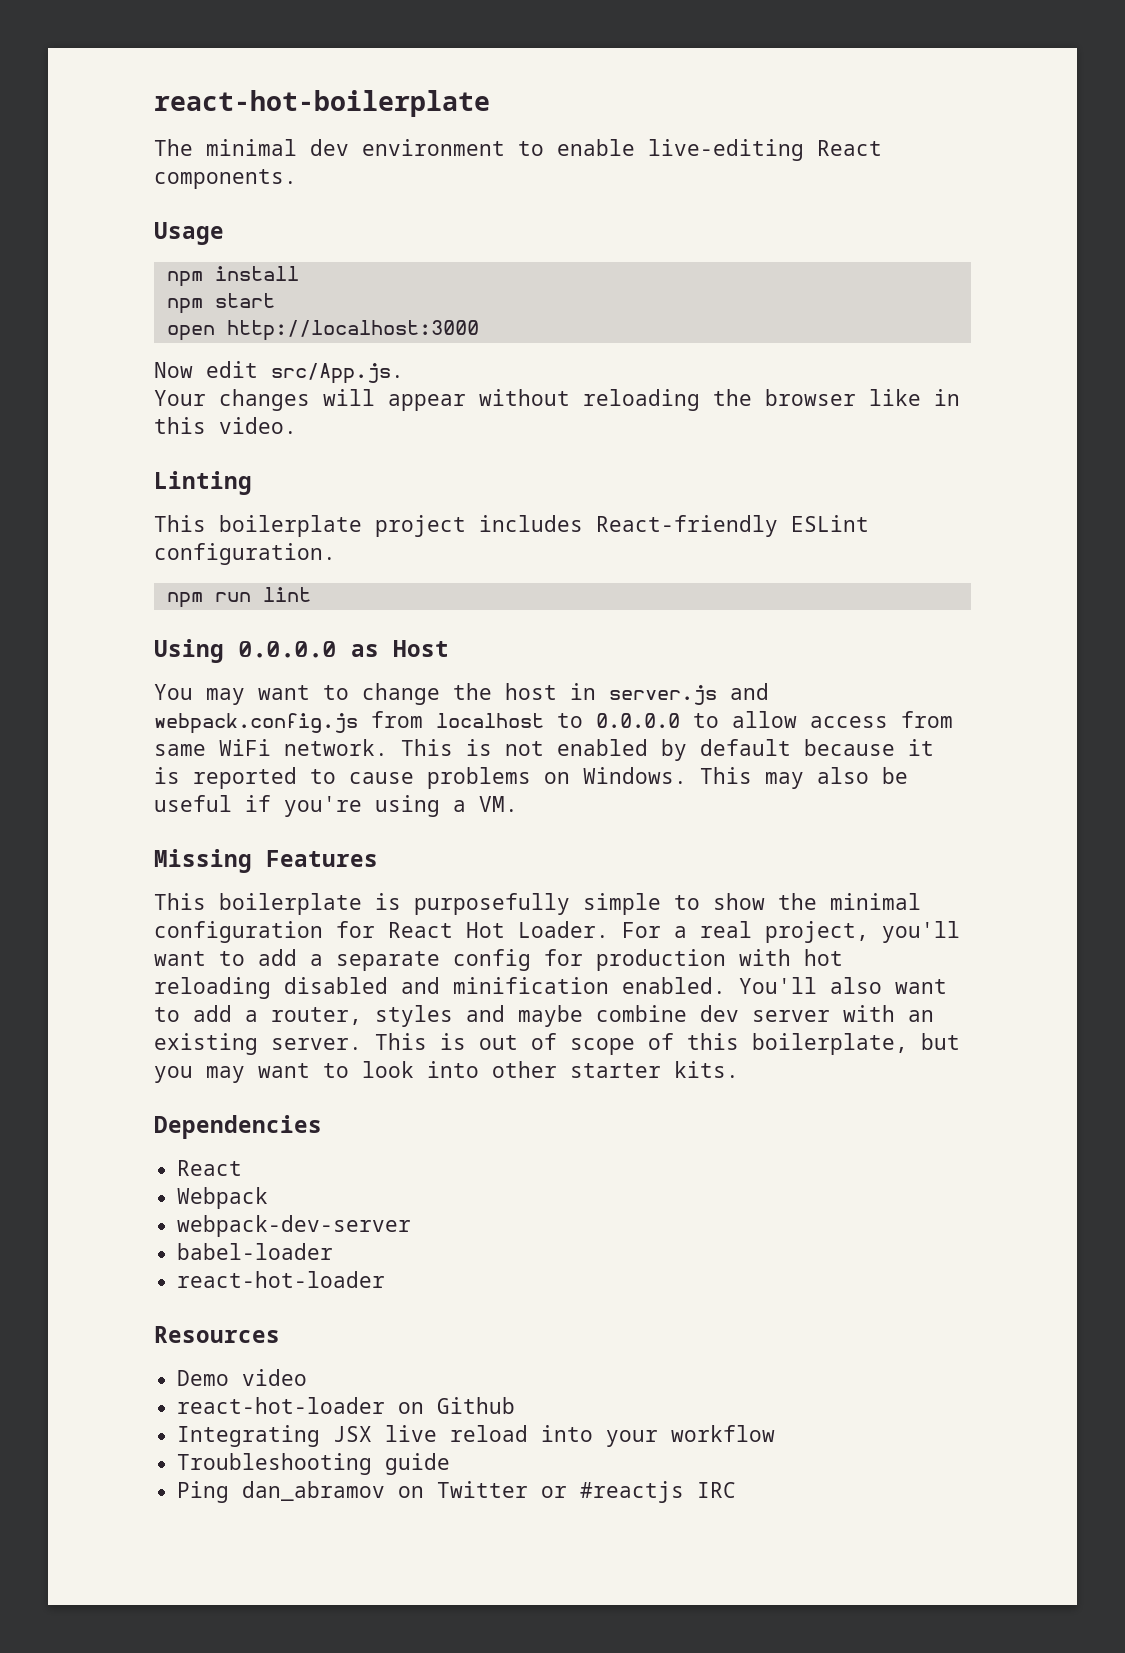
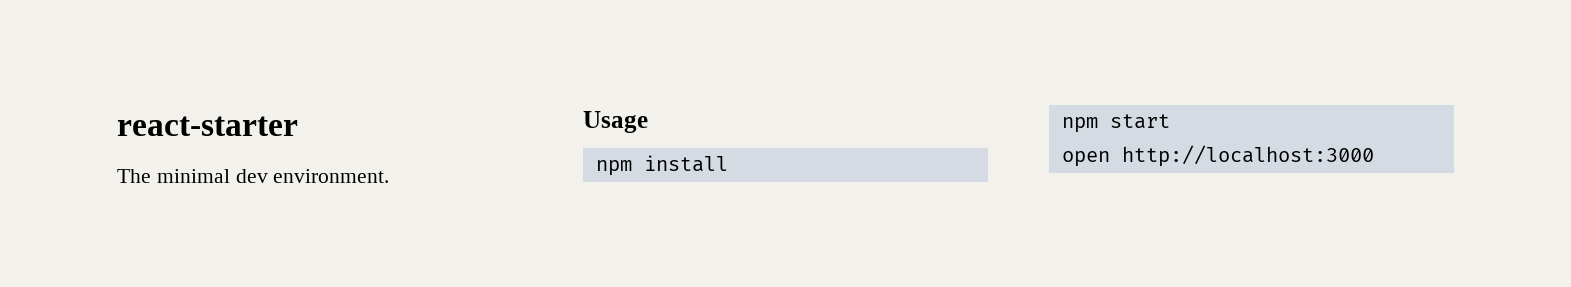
[154,90,490,117] react-hot-boilerplate -> [117,116,298,136] react-starter
[362,139,882,161] [154,169,297,189] environment to enable live-editing React components. -> [273,169,390,183] environment.
[154,361,404,384] [154,389,960,411] [154,417,297,434] [154,471,252,495] [154,515,869,537] [154,543,336,565] [166,587,311,608] [154,639,449,663] [154,683,769,705] [154,711,953,734] [154,739,934,761] [154,767,908,789] [154,795,518,817] [154,849,378,873] [154,893,921,915] [154,921,960,943] [154,949,843,971] [154,977,947,999] [154,1005,934,1027] [154,1033,960,1055] [154,1061,739,1083] [154,1115,322,1139] [177,1160,243,1176] [177,1187,269,1209] [177,1215,412,1237] [177,1243,334,1260] [177,1271,386,1288] [154,1326,280,1343] [177,1369,308,1386] [177,1397,516,1414] [177,1425,776,1447] [177,1453,451,1475] [177,1481,737,1503] // Now edit src/App.js. // Your changes will appear without reloading the browser like in this video. // Linting // This boilerplate project includes React-friendly ESLint configuration. // npm run lint // Using 0.0.0.0 as Host // You may want to change the host in server.js and webpack.config.js from localhost to 0.0.0.0 to allow access from same WiFi network. This is not enabled by default because it is reported to cause problems on Windows. This may also be useful if you're using a VM. // Missing Features // This boilerplate is purposefully simple to show the minimal configuration for React Hot Loader. For a real project, you'll want to add a separate config for production with hot reloading disabled and minification enabled. You'll also want to add a router, styles and maybe combine dev server with an existing server. This is out of scope of this boilerplate, but you may want to look into other starter kits. // Dependencies // React // Webpack // webpack-dev-server // babel-loader // react-hot-loader // Resources // Demo video // react-hot-loader on Github // Integrating JSX live reload into your workflow // Troubleshooting guide // Ping dan_abramov on Twitter or #reactjs IRC -> (1374, 156) none

